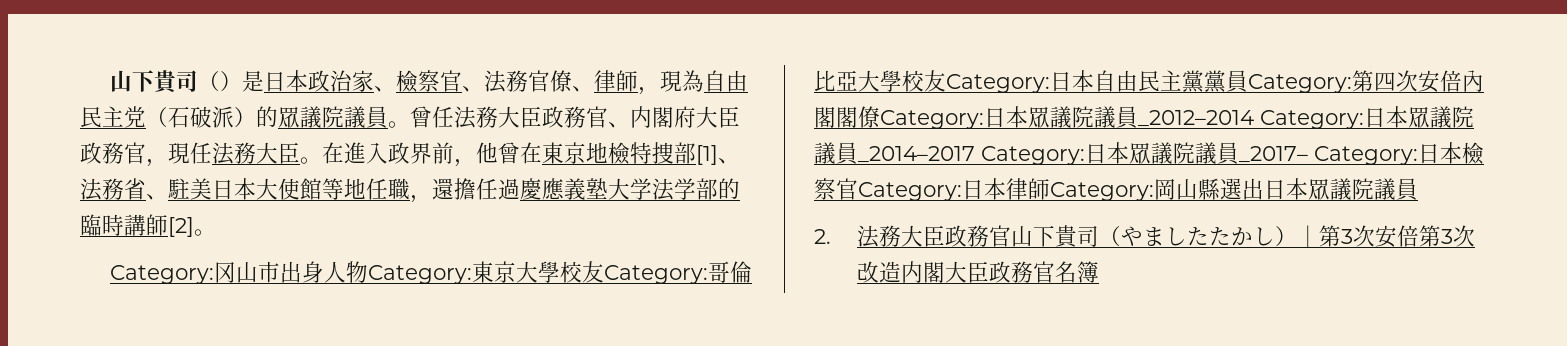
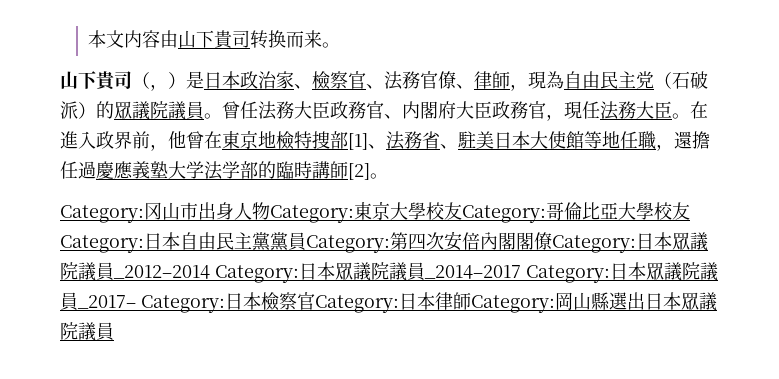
[110,70,221,94] 山下貴司（ -> [88,30,341,49] [60,71,168,91] 本文内容由山下貴司转换而来。 // 山下貴司（，
[814,225,1475,248] [856,261,1099,283] // 2.法務大臣政務官山下貴司（やましたたかし）│第3次安倍第3次改造内閣大臣政務官名簿 -> (114, 331) none

